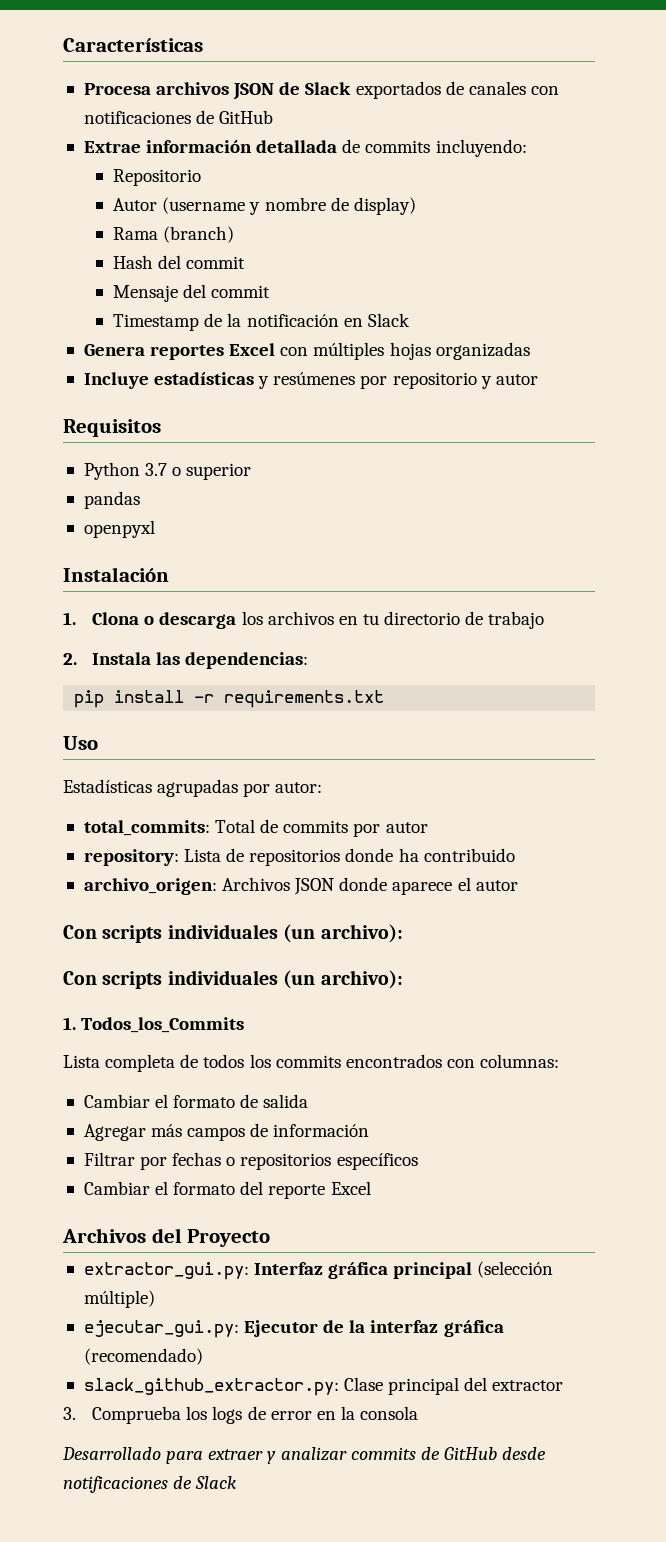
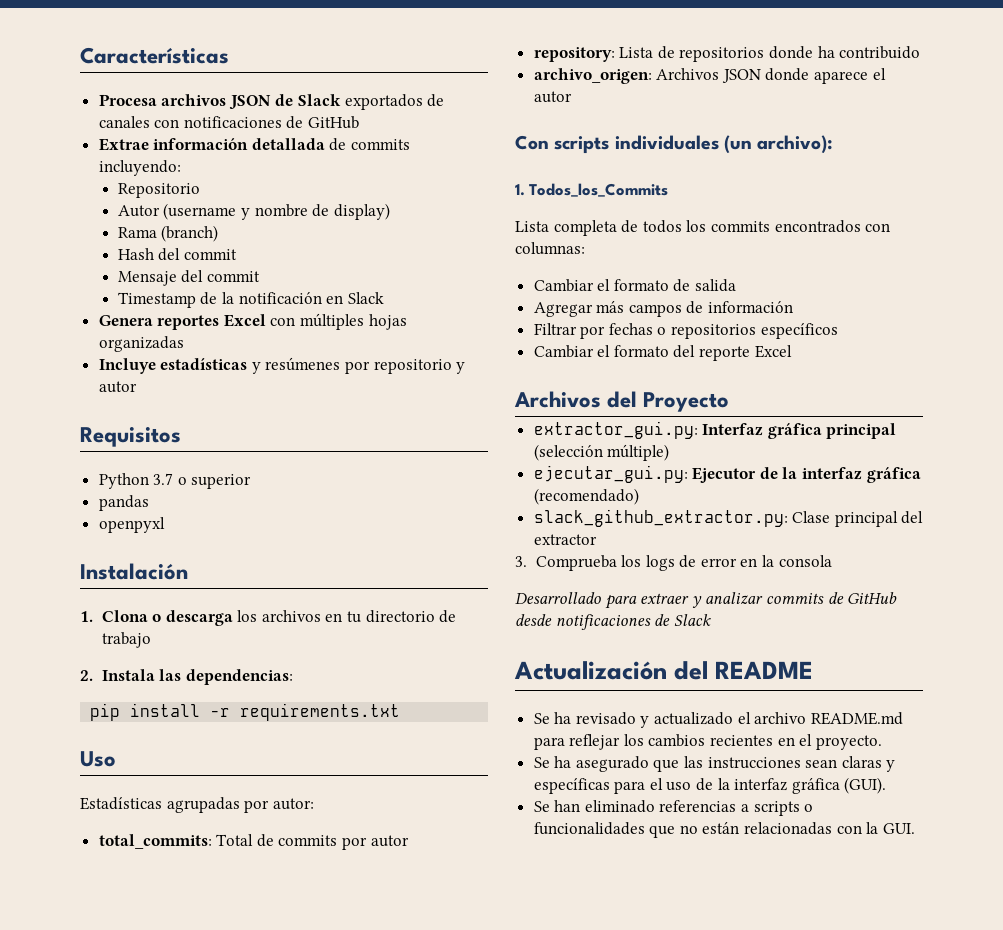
[63,970,403,989] // Con scripts individuales (un archivo): -> (834, 144) none
(238, 1482) none -> [514,661,814,680] [533,712,903,728] [533,734,882,750] [533,756,896,772] [533,777,887,794] [533,800,814,816] [533,822,915,838] // Actualización del README // Se ha revisado y actualizado el archivo README.md para reflejar los cambios recientes en el proyecto. // Se ha asegurado que las instrucciones sean claras y específicas para el uso de la interfaz gráfica (GUI). // Se han eliminado referencias a scripts o funcionalidades que no están relacionadas con la GUI.

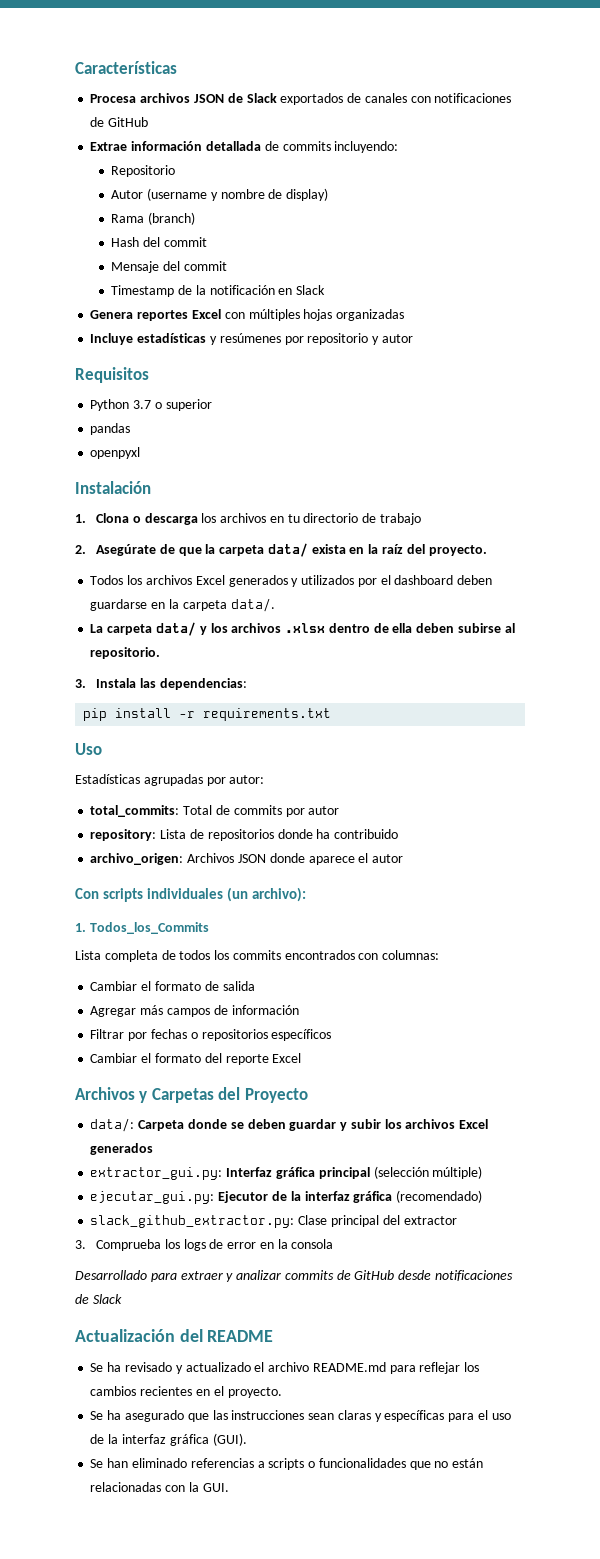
(93, 675) none -> [95,543,487,557] [90,575,493,587] [90,598,275,612] [90,622,515,636] [90,647,161,659] [75,679,86,688] Asegúrate de que la carpeta data/ exista en la raíz del proyecto. // Todos los archivos Excel generados y utilizados por el dashboard deben guardarse en la carpeta data/. // La carpeta data/ y los archivos .xlsx dentro de ella deben subirse al repositorio. // 3.
(601, 399) none -> [139,1088,214,1103] y Carpetas
(730, 402) none -> [90,1118,489,1132] [90,1143,154,1155] // data/: Carpeta donde se deben guardar y subir los archivos Excel generados

